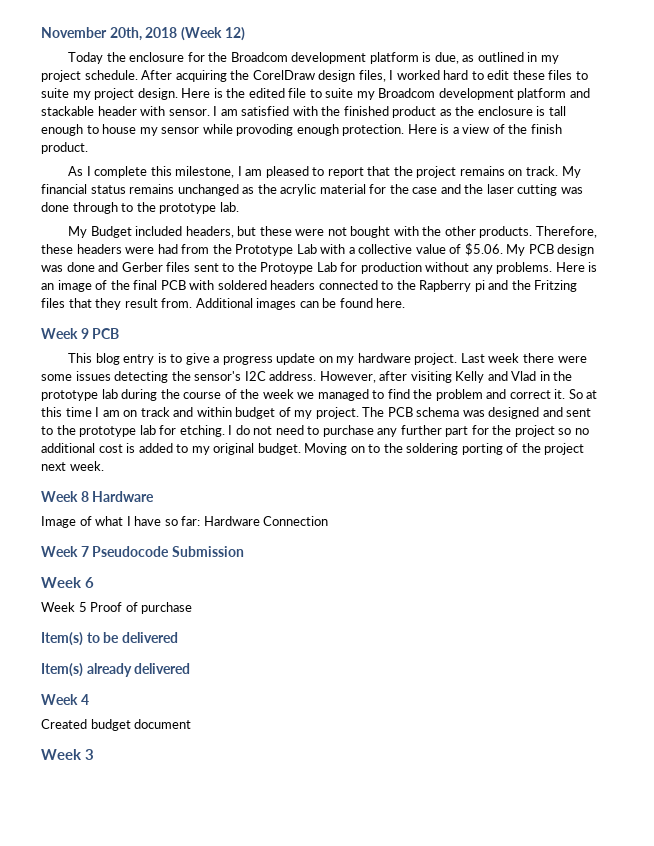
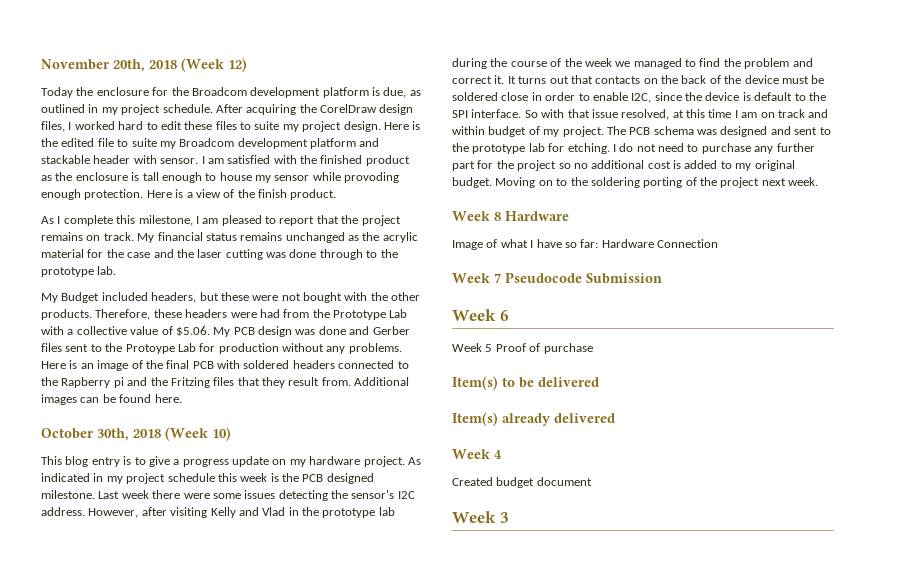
[41,328,120,339] Week 9 PCB -> [41,427,231,441] October 30th, 2018 (Week 10)
(458, 359) none -> [407,457,421,465] [41,473,374,484] [41,490,95,499] As indicated in my project schedule this week is the PCB designed milestone.
[568,389,583,399] So -> [507,75,825,84] [452,92,826,103] [452,109,670,120] It turns out that contacts on the back of the device must be soldered close in order to enable I2C, since the device is default to the SPI interface. So with that issue resolved,

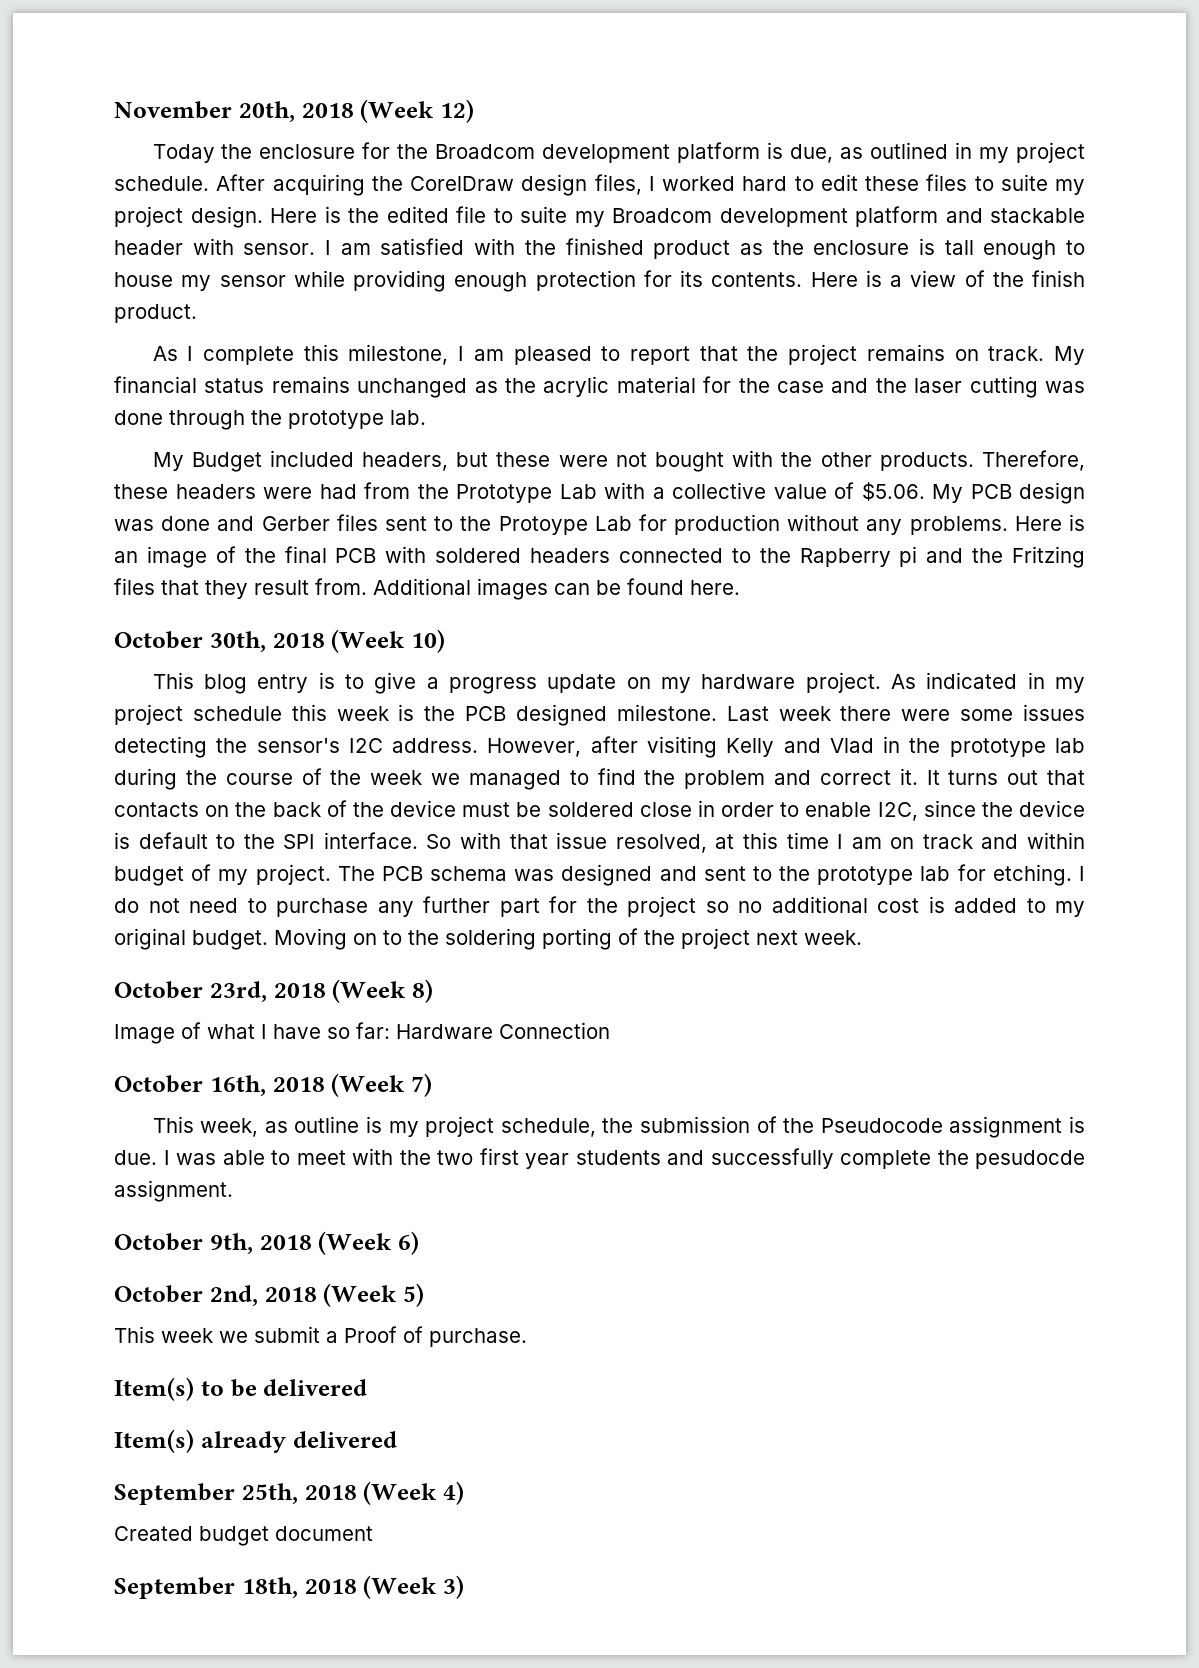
[344,172,400,183] [41,189,144,200] provoding enough protection. -> [353,270,803,292] providing enough protection for its contents.
[366,250,378,258] to -> (245, 420) none
[452,211,569,221] Week 8 Hardware -> [114,979,433,1003] October 23rd, 2018 (Week 8)
[452,272,662,284] [452,309,509,321] [452,343,493,352] Week 7 Pseudocode Submission // Week 6 // Week 5 -> [114,1073,432,1097] [152,1116,1085,1138] [114,1148,1085,1169] [114,1180,233,1202] [114,1231,419,1255] [114,1283,424,1307] [114,1326,338,1343] October 16th, 2018 (Week 7) // This week, as outline is my project schedule, the submission of the Pseudocode assignment is due. I was able to meet with the two first year students and successfully complete the pesudocde assignment. // October 9th, 2018 (Week 6) // October 2nd, 2018 (Week 5) // This week we submit a
[543,343,593,354] purchase -> [429,1328,527,1347] purchase.
[452,449,502,459] [452,477,592,488] [452,511,509,523] Week 4 // Created budget document // Week 3 -> [114,1481,464,1505] [114,1526,373,1546] [114,1575,464,1599] September 25th, 2018 (Week 4) // Created budget document // September 18th, 2018 (Week 3)

